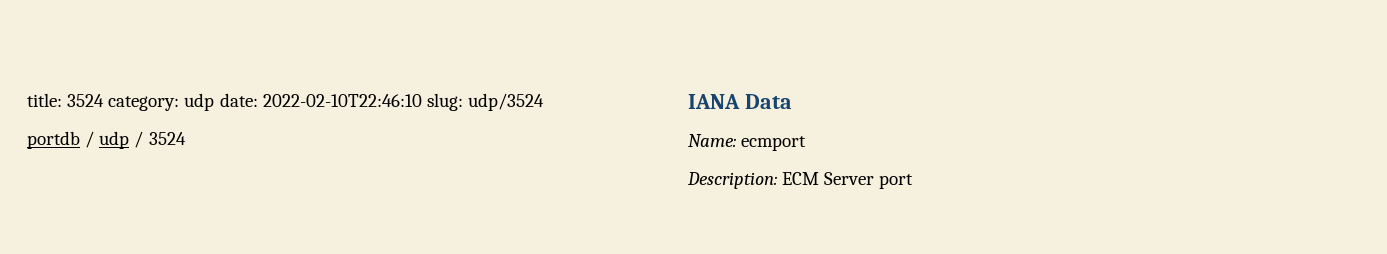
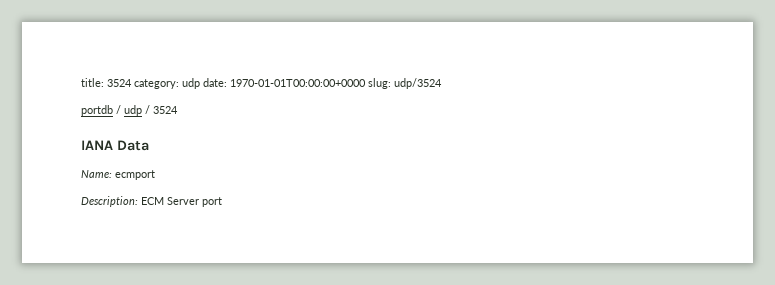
[262,94,422,107] 2022-02-10T22:46:10 -> [230,79,366,87] 1970-01-01T00:00:00+0000

